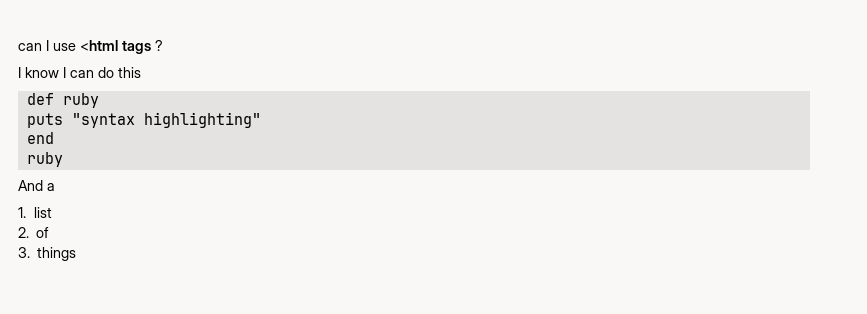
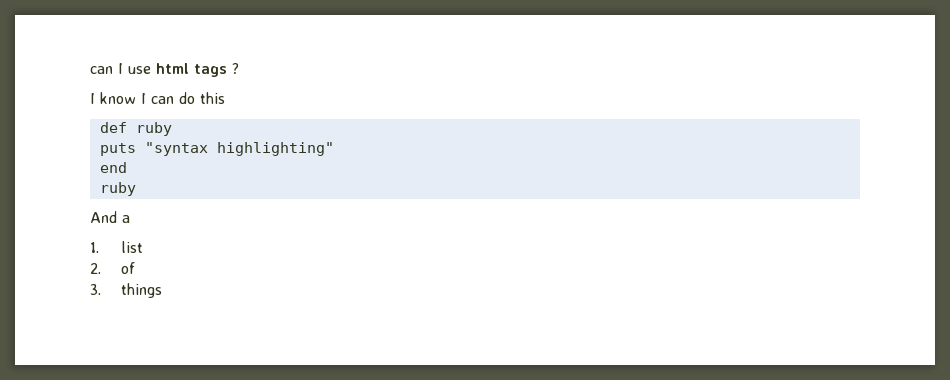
[80,40,118,51] <html -> [156,63,189,74] html

